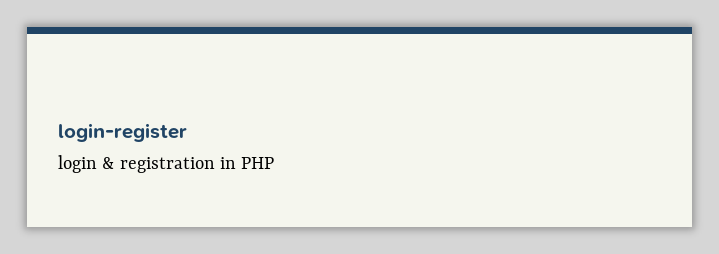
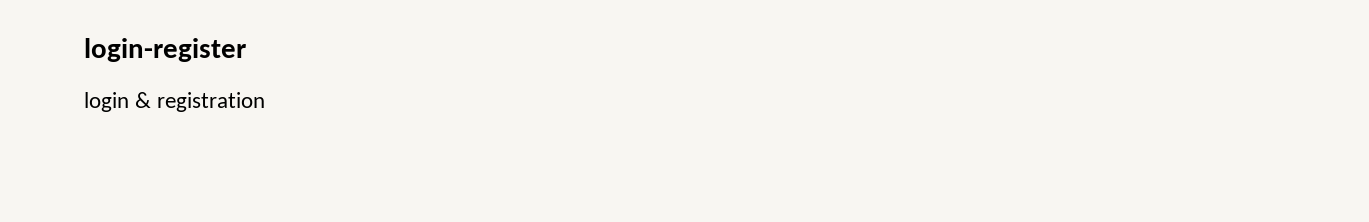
[219,157,275,169] in PHP -> (266, 102) none

